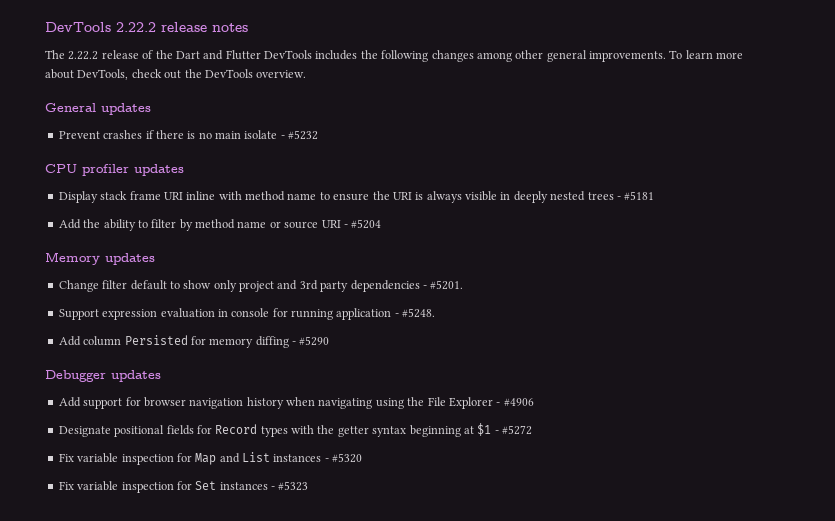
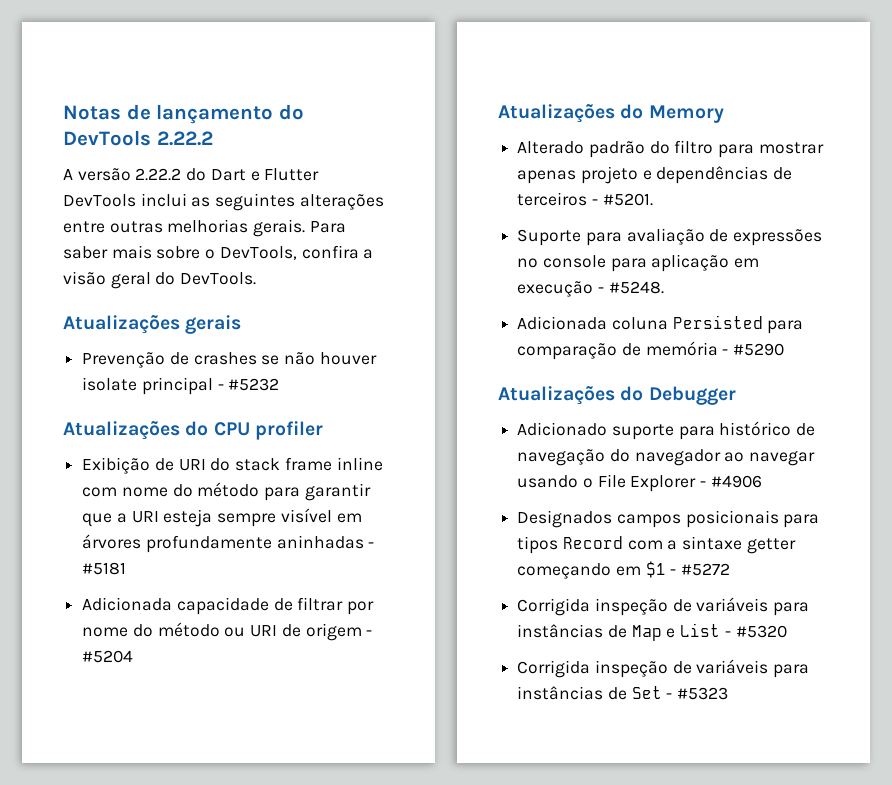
[45,22,248,32] [45,50,744,62] [45,69,307,80] [45,103,151,115] [58,130,278,139] DevTools 2.22.2 release notes // The 2.22.2 release of the Dart and Flutter DevTools includes the following changes among other general improvements. To learn more about DevTools, check out the DevTools overview. // General updates // Prevent crashes if there is no main isolate -> [63,104,304,124] [63,130,213,146] [63,168,320,181] [63,193,384,211] [63,219,346,237] [63,245,374,260] [63,271,257,289] [63,315,242,334] [82,352,377,368] [82,377,213,395] Notas de lançamento do DevTools 2.22.2 // A versão 2.22.2 do Dart e Flutter DevTools inclui as seguintes alterações entre outras melhorias gerais. Para saber mais sobre o DevTools, confira a visão geral do DevTools. // Atualizações gerais // Prevenção de crashes se não houver isolate principal
(319, 135) none -> [63,421,209,440] Atualizações do
[134,164,184,176] [58,191,655,203] [58,219,341,231] updates // Display stack frame URI inline with method name to ensure the URI is always visible in deeply nested trees - #5181 // Add the ability to filter by method name or source URI -> [82,457,383,474] [82,482,371,501] [82,508,362,527] [82,534,375,553] [82,562,127,575] [82,597,375,615] [82,622,362,641] // Exibição de URI do stack frame inline com nome do método para garantir que a URI esteja sempre visível em árvores profundamente aninhadas - #5181 // Adicionada capacidade de filtrar por nome do método ou URI de origem
(382, 224) none -> [498,104,644,123] Atualizações do
[105,253,155,265] [58,280,464,292] [58,308,436,320] [58,335,289,348] updates // Change filter default to show only project and 3rd party dependencies - #5201. // Support expression evaluation in console for running application - #5248. // Add column Persisted for memory diffing -> [517,140,824,158] [517,166,793,184] [517,192,653,206] [517,228,823,246] [517,254,760,272] [517,281,664,297] [517,315,804,334] [517,341,718,360] // Alterado padrão do filtro para mostrar apenas projeto e dependências de terceiros - #5201. // Suporte para avaliação de expressões no console para aplicação em execução - #5248. // Adicionada coluna Persisted para comparação de memória
(330, 341) none -> [498,386,644,405] Atualizações do
[111,370,161,382] [58,397,534,409] [58,423,532,437] [58,452,363,465] [58,481,268,493] updates // Add support for browser navigation history when navigating using the File Explorer - #4906 // Designate positional fields for Record types with the getter syntax beginning at $1 - #5272 // Fix variable inspection for Map and List instances - #5320 // Fix variable inspection for Set instances -> [517,421,816,440] [517,449,816,466] [517,474,762,492] [517,510,820,528] [517,536,796,554] [517,561,731,579] [517,597,810,616] [517,623,787,641] [517,659,810,678] [517,686,662,700] // Adicionado suporte para histórico de navegação do navegador ao navegar usando o File Explorer - #4906 // Designados campos posicionais para tipos Record com a sintaxe getter começando em $1 - #5272 // Corrigida inspeção de variáveis para instâncias de Map e List - #5320 // Corrigida inspeção de variáveis para instâncias de Set

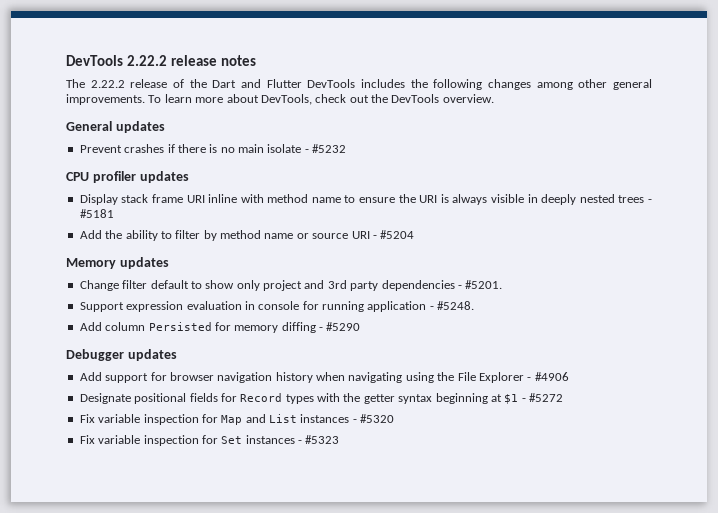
[63,104,304,124] [63,130,213,146] [63,168,320,181] [63,193,384,211] [63,219,346,237] [63,245,374,260] [63,271,257,289] [63,315,242,334] [82,352,377,368] [82,377,213,395] Notas de lançamento do DevTools 2.22.2 // A versão 2.22.2 do Dart e Flutter DevTools inclui as seguintes alterações entre outras melhorias gerais. Para saber mais sobre o DevTools, confira a visão geral do DevTools. // Atualizações gerais // Prevenção de crashes se não houver isolate principal -> [66,55,256,66] [66,79,652,90] [66,94,494,105] [66,121,165,133] [79,144,302,153] DevTools 2.22.2 release notes // The 2.22.2 release of the Dart and Flutter DevTools includes the following changes among other general improvements. To learn more about DevTools, check out the DevTools overview. // General updates // Prevent crashes if there is no main isolate
[63,421,209,440] Atualizações do -> (347, 148) none
[82,457,383,474] [82,482,371,501] [82,508,362,527] [82,534,375,553] [82,562,127,575] [82,597,375,615] [82,622,362,641] // Exibição de URI do stack frame inline com nome do método para garantir que a URI esteja sempre visível em árvores profundamente aninhadas - #5181 // Adicionada capacidade de filtrar por nome do método ou URI de origem -> [139,171,189,183] [79,194,653,205] [79,209,114,218] [79,230,370,241] updates // Display stack frame URI inline with method name to ensure the URI is always visible in deeply nested trees - #5181 // Add the ability to filter by method name or source URI
[498,104,644,123] Atualizações do -> (415, 234) none
[517,140,824,158] [517,166,793,184] [517,192,653,206] [517,228,823,246] [517,254,760,272] [517,281,664,297] [517,315,804,334] [517,341,718,360] // Alterado padrão do filtro para mostrar apenas projeto e dependências de terceiros - #5201. // Suporte para avaliação de expressões no console para aplicação em execução - #5248. // Adicionada coluna Persisted para comparação de memória -> [119,257,169,269] [79,280,503,291] [79,301,475,312] [79,322,316,333] updates // Change filter default to show only project and 3rd party dependencies - #5201. // Support expression evaluation in console for running application - #5248. // Add column Persisted for memory diffing
[498,386,644,405] Atualizações do -> (361, 326) none
[517,421,816,440] [517,449,816,466] [517,474,762,492] [517,510,820,528] [517,536,796,554] [517,561,731,579] [517,597,810,616] [517,623,787,641] [517,659,810,678] [517,686,662,700] // Adicionado suporte para histórico de navegação do navegador ao navegar usando o File Explorer - #4906 // Designados campos posicionais para tipos Record com a sintaxe getter começando em $1 - #5272 // Corrigida inspeção de variáveis para instâncias de Map e List - #5320 // Corrigida inspeção de variáveis para instâncias de Set -> [127,349,177,361] [79,372,569,383] [79,393,563,404] [79,414,395,425] [79,435,295,446] updates // Add support for browser navigation history when navigating using the File Explorer - #4906 // Designate positional fields for Record types with the getter syntax beginning at $1 - #5272 // Fix variable inspection for Map and List instances - #5320 // Fix variable inspection for Set instances

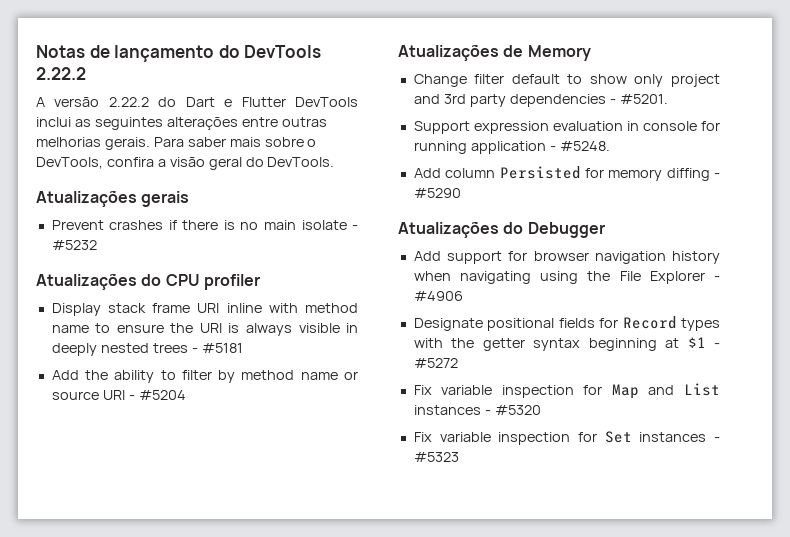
[66,55,256,66] [66,79,652,90] [66,94,494,105] [66,121,165,133] DevTools 2.22.2 release notes // The 2.22.2 release of the Dart and Flutter DevTools includes the following changes among other general improvements. To learn more about DevTools, check out the DevTools overview. // General updates -> [36,45,322,62] [36,67,86,80] [36,97,359,107] [36,117,327,130] [36,137,317,150] [36,157,335,170] [36,191,190,207] Notas de lançamento do DevTools 2.22.2 // A versão 2.22.2 do Dart e Flutter DevTools inclui as seguintes alterações entre outras melhorias gerais. Para saber mais sobre o DevTools, confira a visão geral do DevTools. // Atualizações gerais
(347, 148) none -> [36,274,162,290] Atualizações do
[139,171,189,183] updates -> (260, 282) none
(415, 234) none -> [398,45,524,61] Atualizações de
[119,257,169,269] updates -> (591, 53) none
(361, 326) none -> [398,222,524,238] Atualizações do
[127,349,177,361] updates -> (605, 230) none

